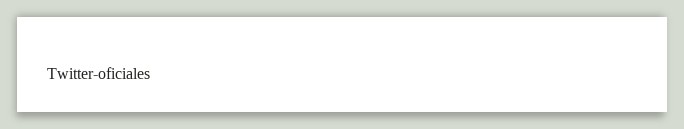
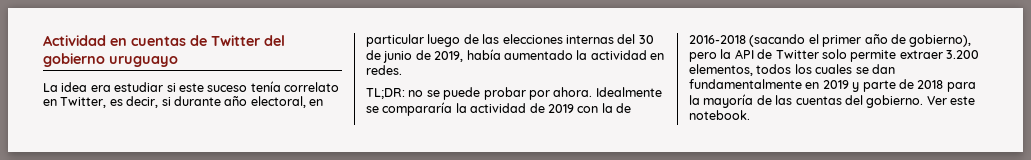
[47,67,150,79] Twitter-oficiales -> [43,35,285,46] [43,53,178,67] [43,81,339,92] [43,96,323,108] [366,34,654,47] [366,49,664,63] [366,65,402,75] [366,87,662,100] [366,102,631,116] [689,34,972,47] [689,49,979,62] [689,64,895,76] [689,79,976,92] [689,94,975,108] [689,110,750,120] Actividad en cuentas de Twitter del gobierno uruguayo // La idea era estudiar si este suceso tenía correlato en Twitter, es decir, si durante año electoral, en particular luego de las elecciones internas del 30 de junio de 2019, había aumentado la actividad en redes. // TL;DR: no se puede probar por ahora. Idealmente se compararía la actividad de 2019 con la de 2016-2018 (sacando el primer año de gobierno), pero la API de Twitter solo permite extraer 3.200 elementos, todos los cuales se dan fundamentalmente en 2019 y parte de 2018 para la mayoría de las cuentas del gobierno. Ver este notebook.

